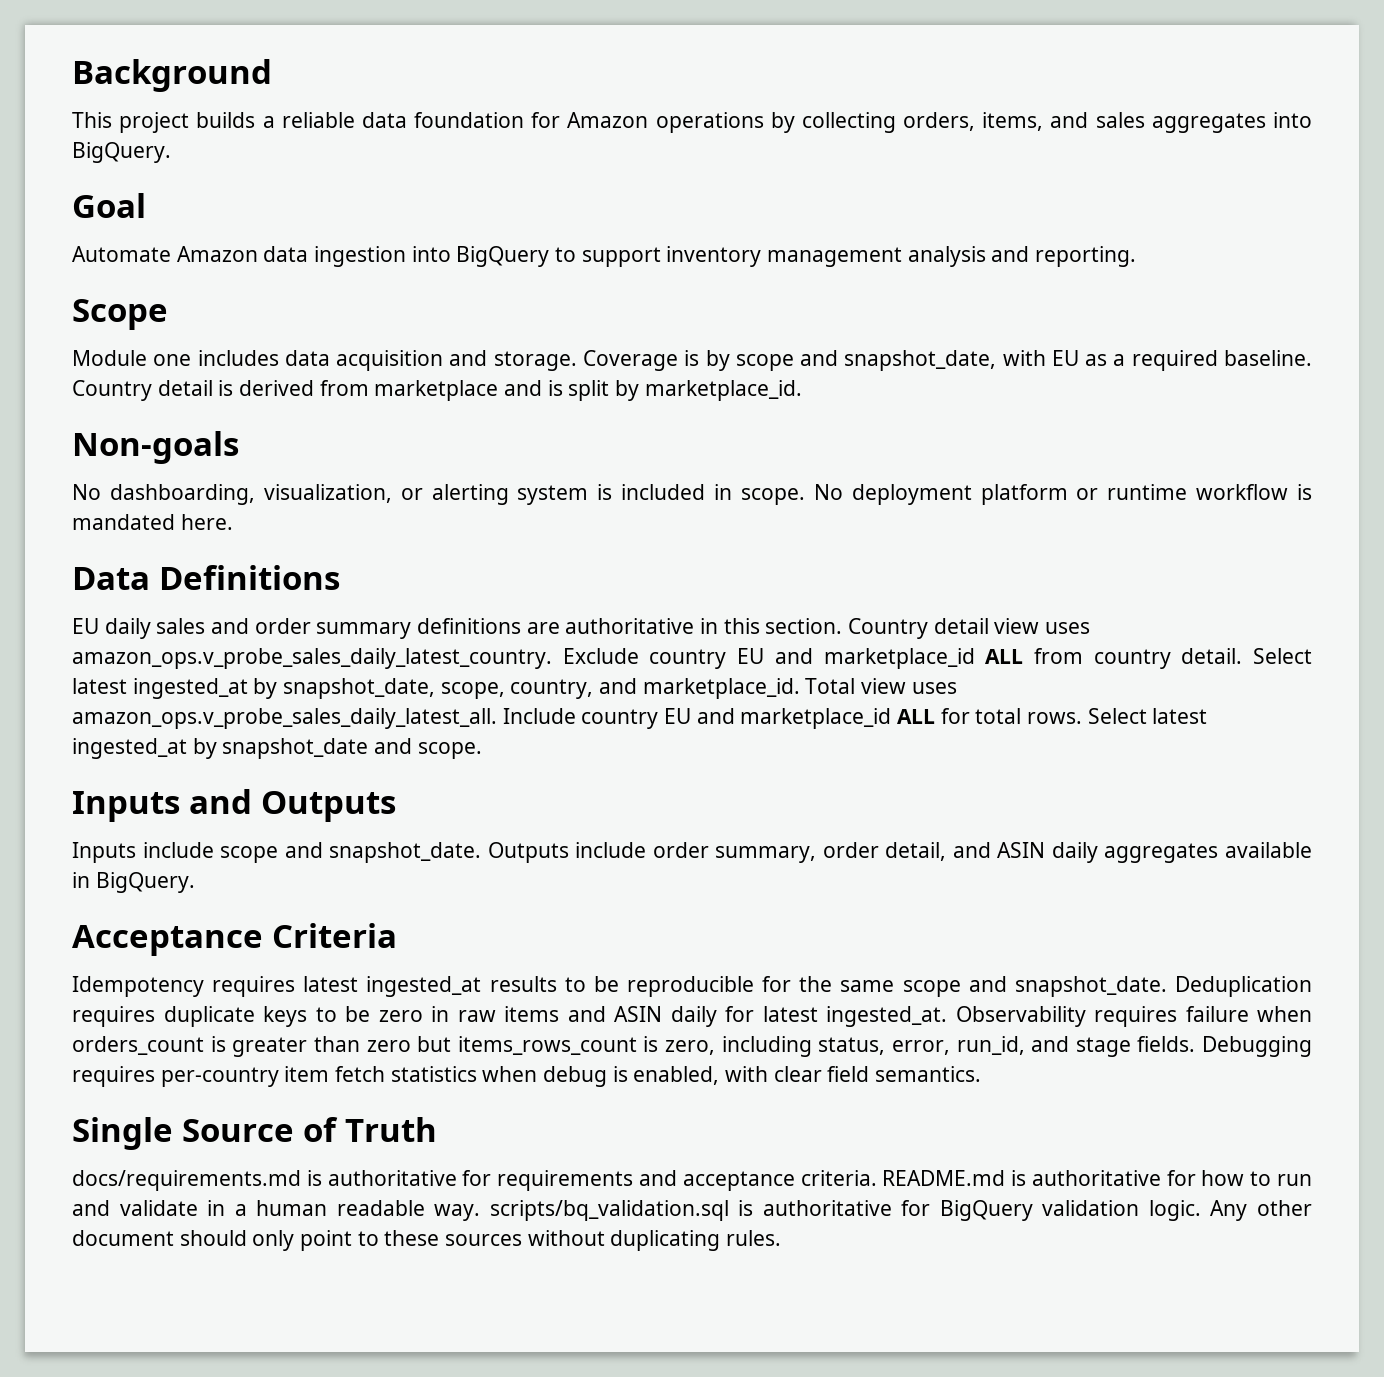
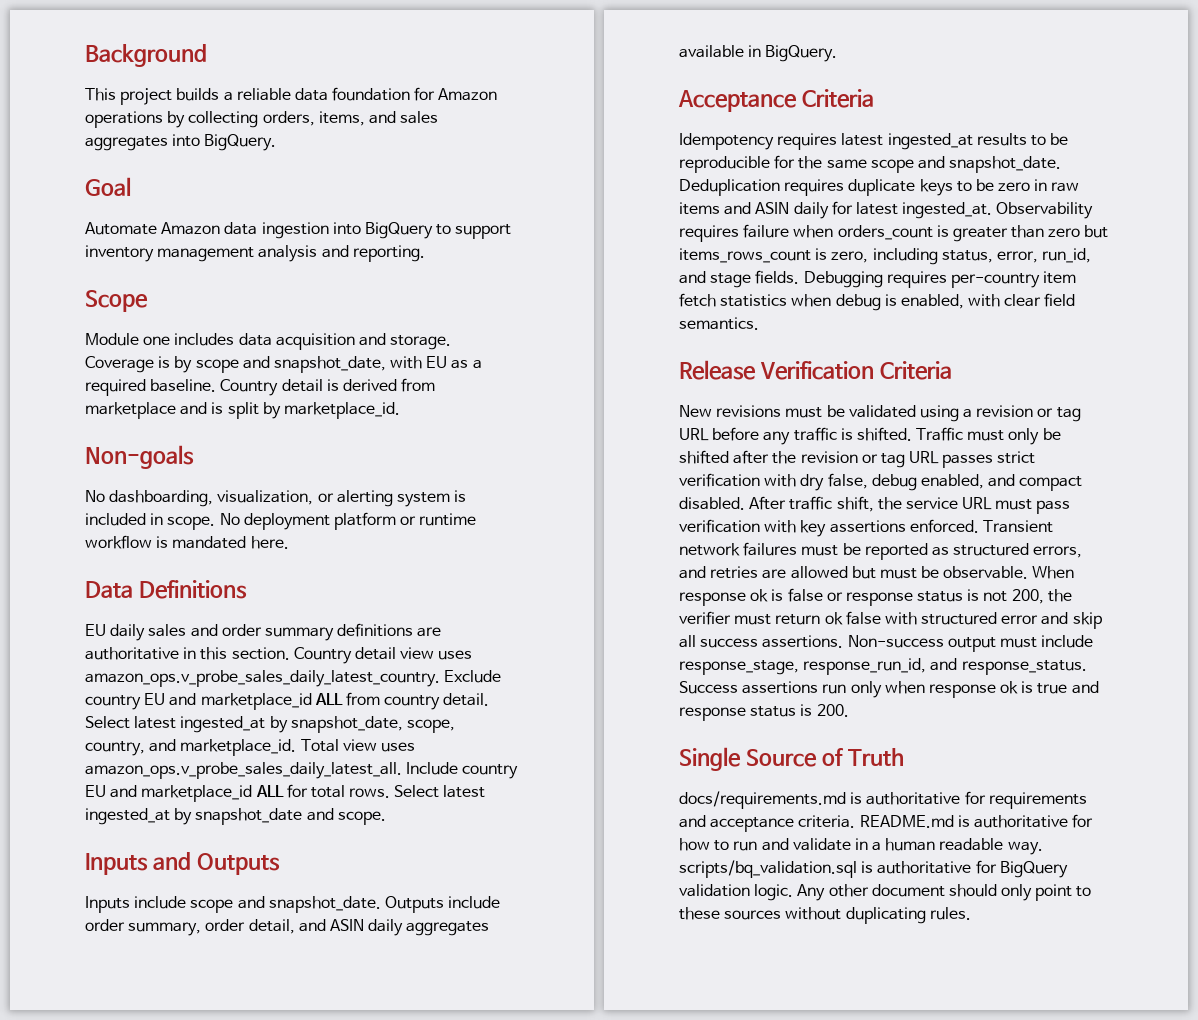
(982, 1074) none -> [679,360,952,380] [679,405,1081,422] [679,427,1061,445] [679,450,1036,468] [679,473,1083,491] [679,496,1071,514] [679,519,1053,537] [679,542,1083,560] [679,566,1075,579] [679,588,1072,606] [679,611,1102,629] [679,635,1094,652] [679,658,1087,675] [679,681,1099,698] [679,704,849,721] // Release Verification Criteria // New revisions must be validated using a revision or tag URL before any traffic is shifted. Traffic must only be shifted after the revision or tag URL passes strict verification with dry false, debug enabled, and compact disabled. After traffic shift, the service URL must pass verification with key assertions enforced. Transient network failures must be reported as structured errors, and retries are allowed but must be observable. When response ok is false or response status is not 200, the verifier must return ok false with structured error and skip all success assertions. Non-success output must include response_stage, response_run_id, and response_status. Success assertions run only when response ok is true and response status is 200.

